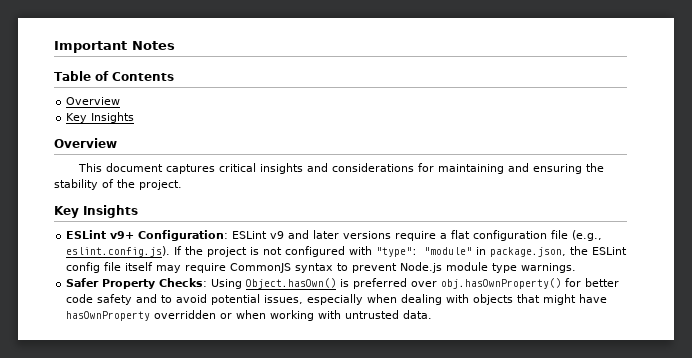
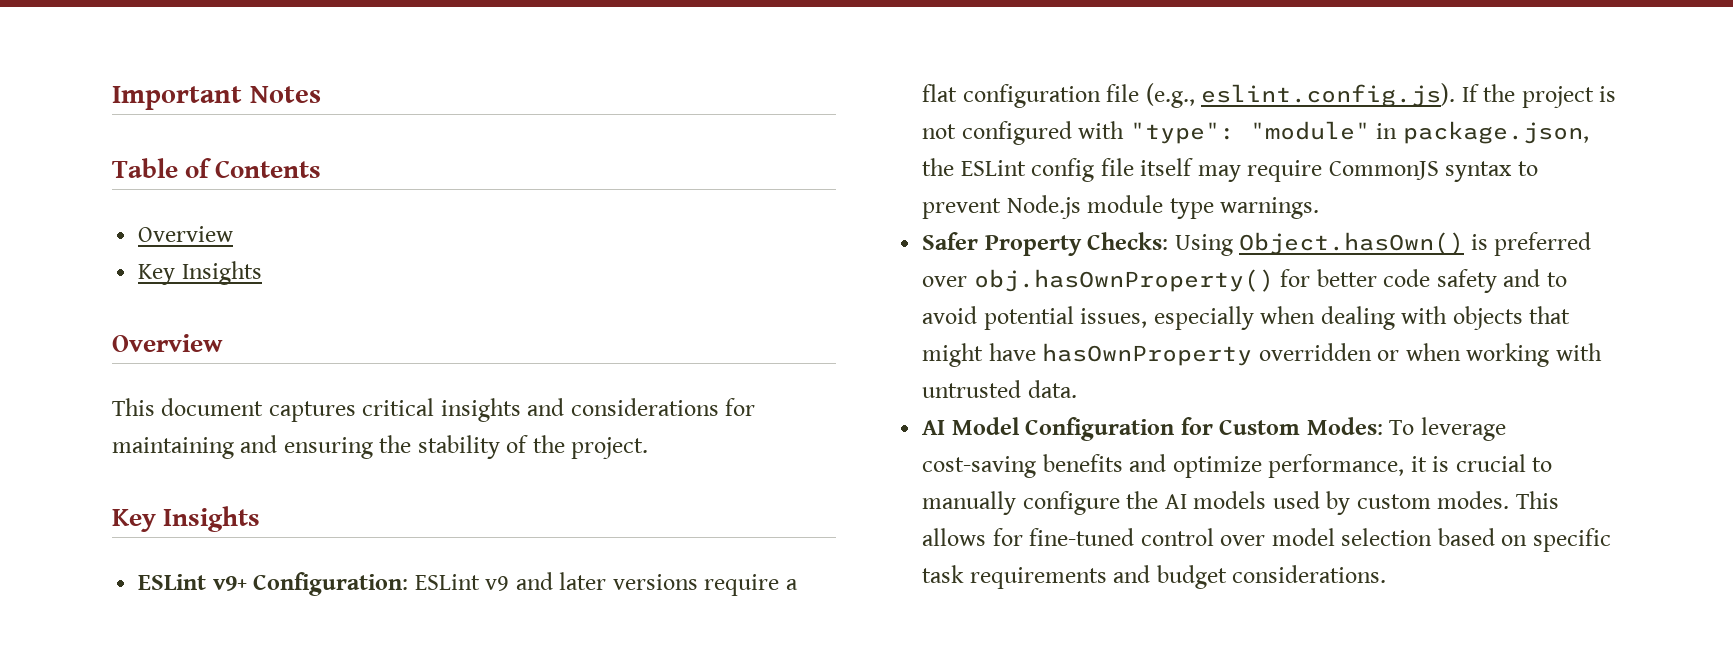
(433, 314) none -> [922,417,1506,441] [922,454,1553,478] [922,491,1559,515] [922,528,1611,552] [922,565,1387,589] // AI Model Configuration for Custom Modes: To leverage cost-saving benefits and optimize performance, it is crucial to manually configure the AI models used by custom modes. This allows for fine-tuned control over model selection based on specific task requirements and budget considerations.

